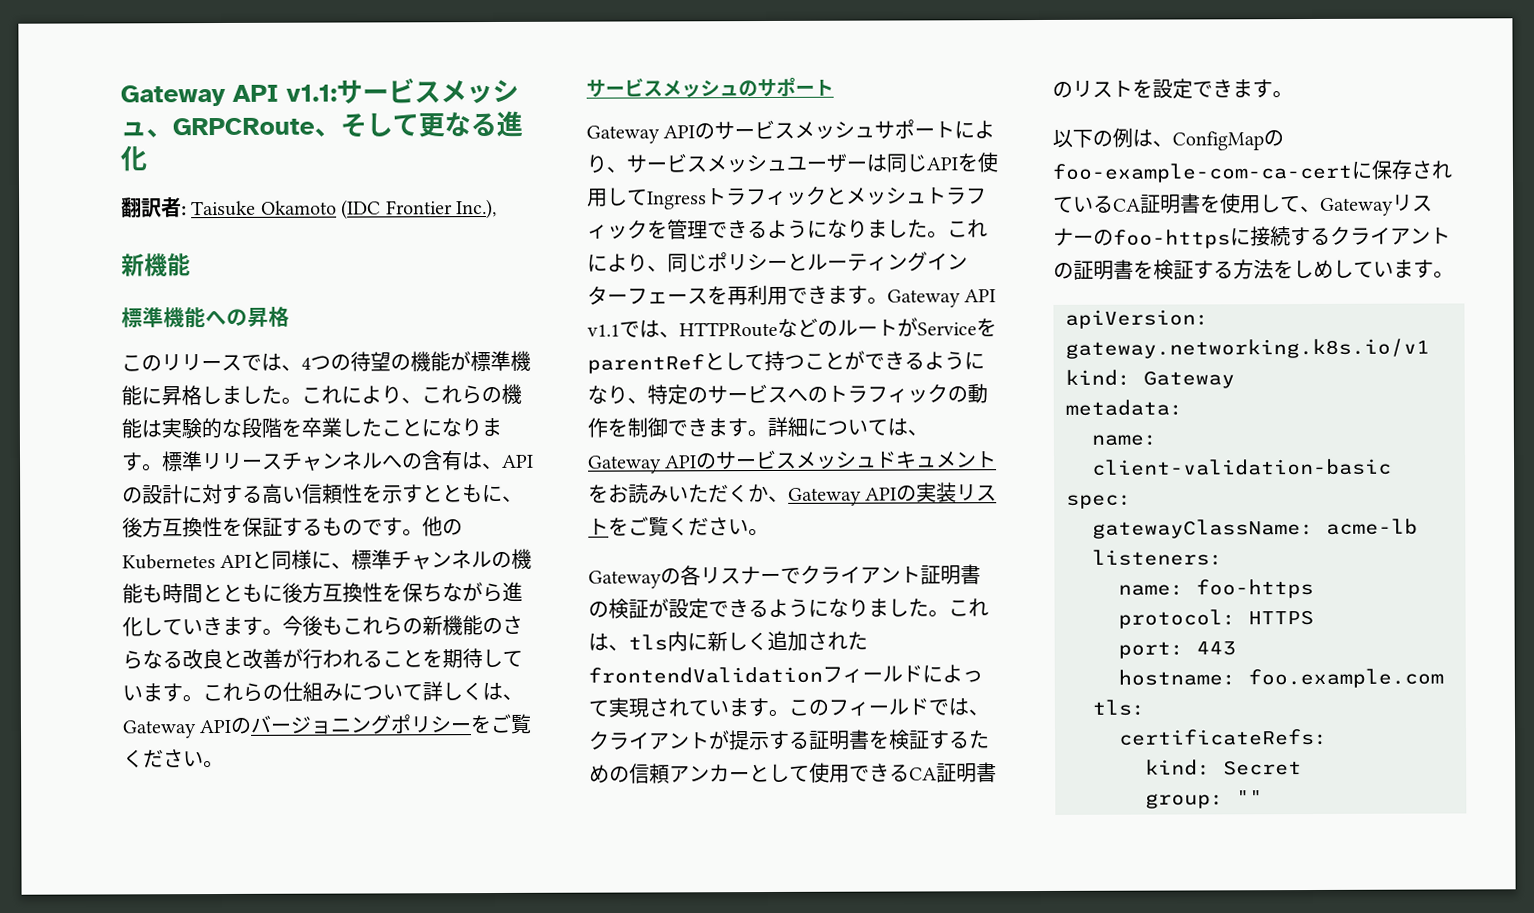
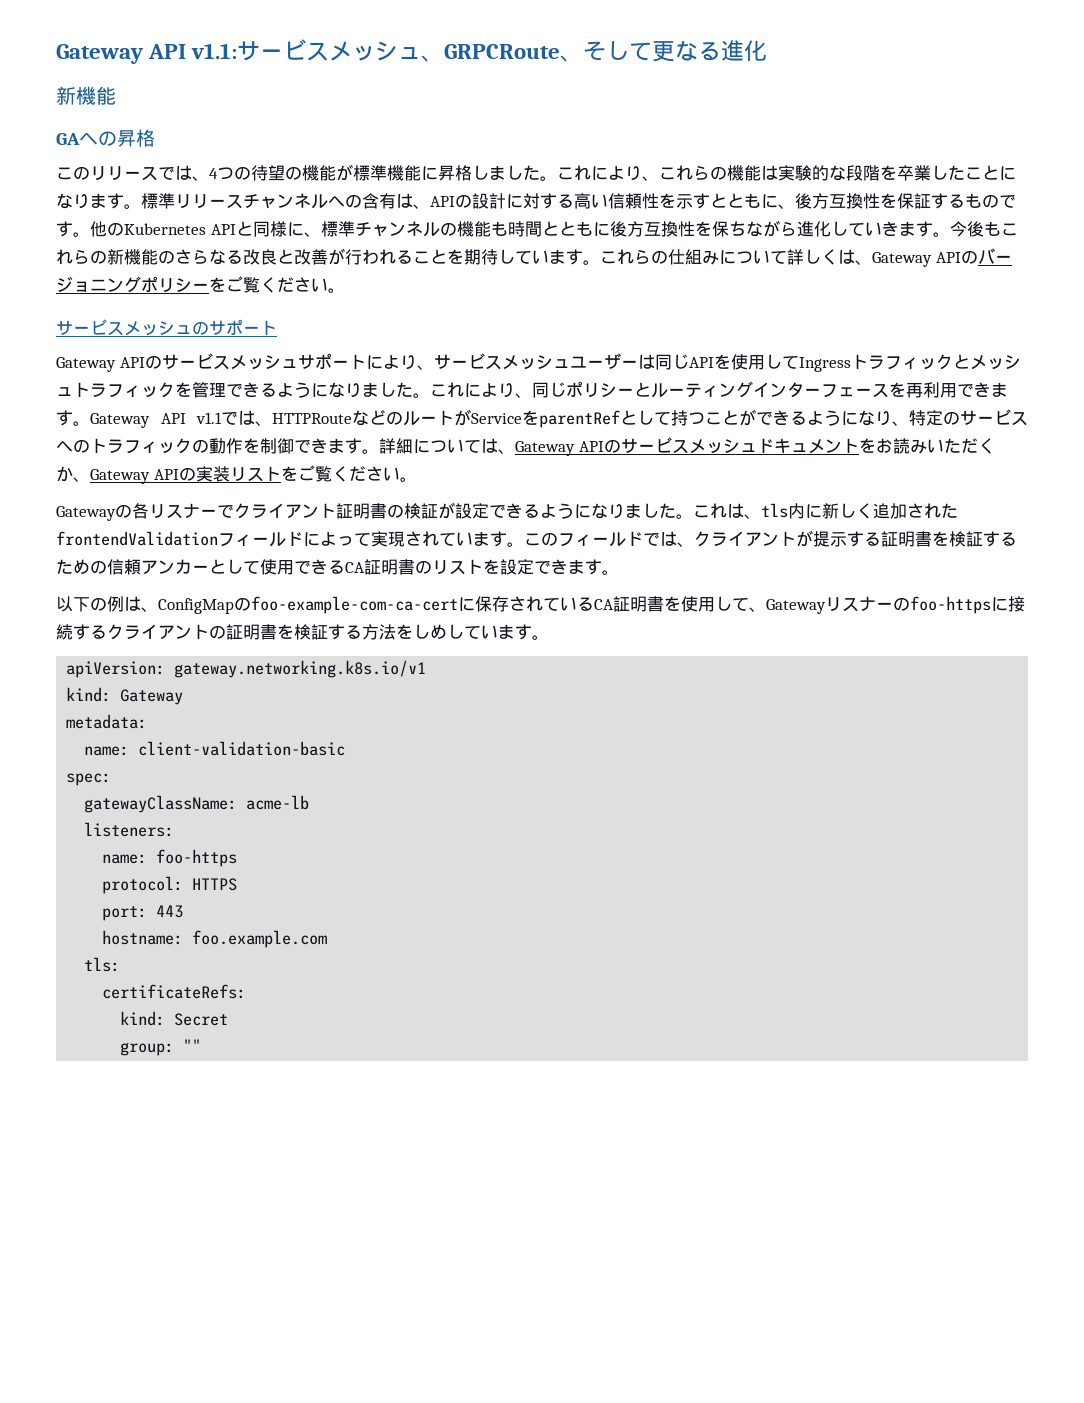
[121,197,497,220] // 翻訳者: Taisuke Okamoto (IDC Frontier Inc.), -> (768, 51) none
[121,307,206,328] 標準機能 -> [56,133,80,145] GA

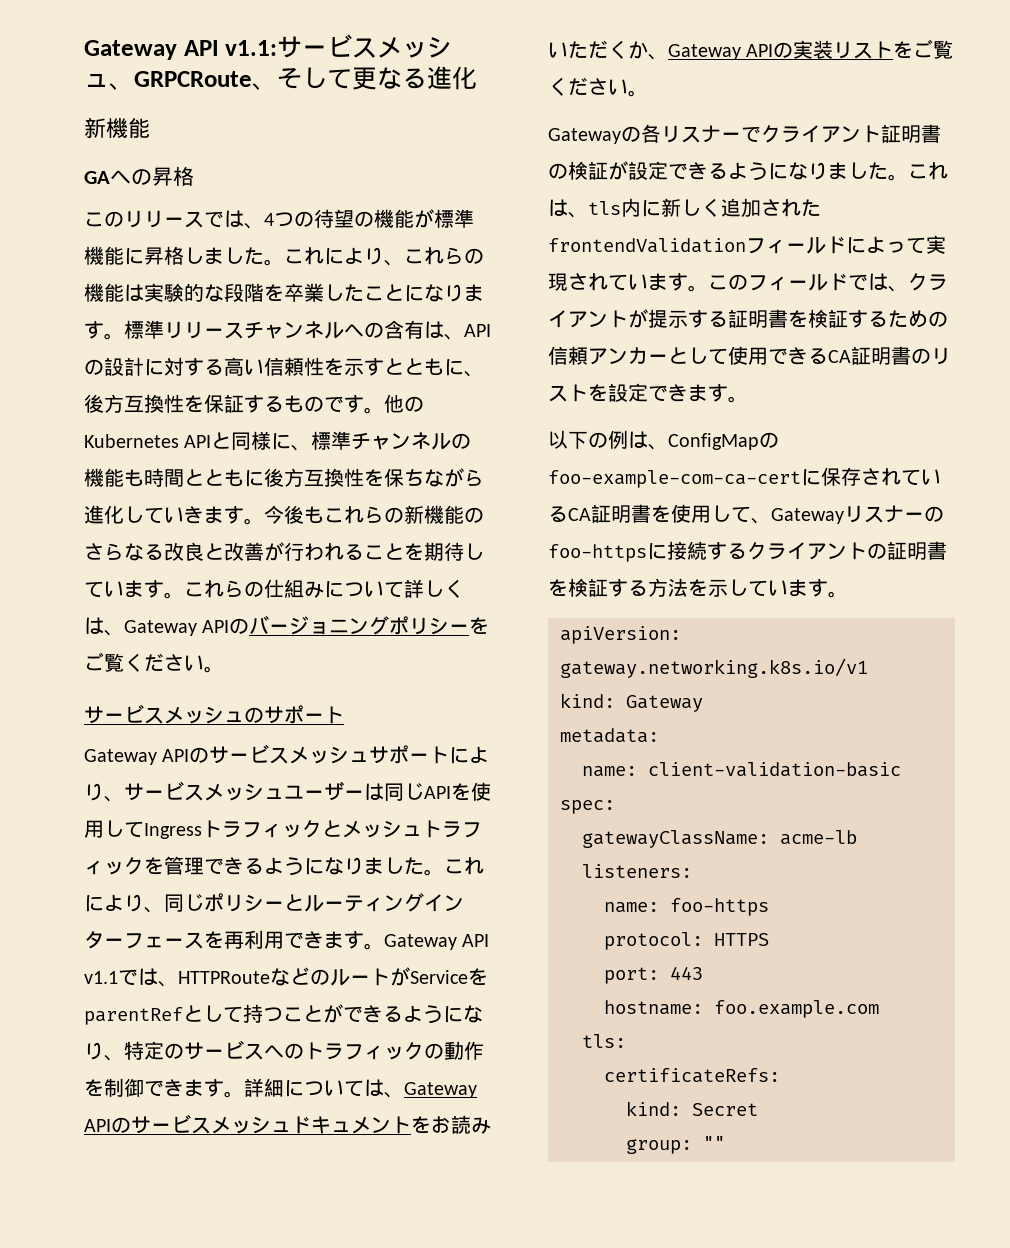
[413,624,447,639] しめ -> [708,579,728,597] 示

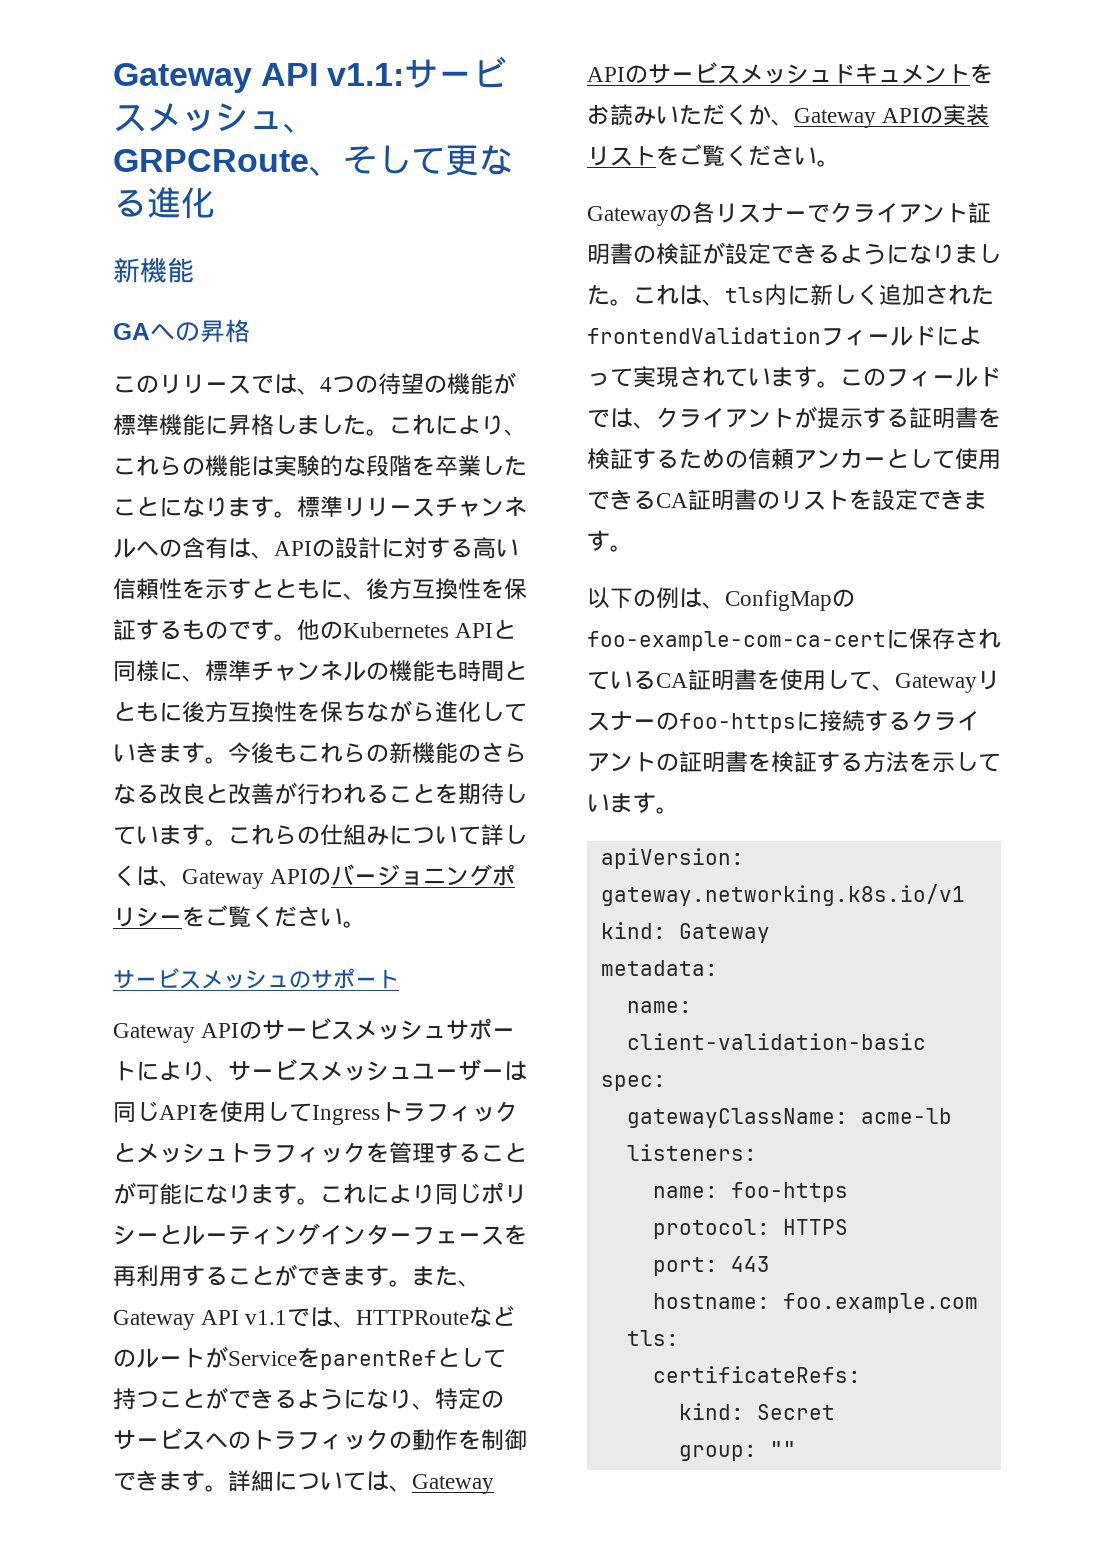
[204,857,484,876] [84,894,164,913] できるようになりました。これにより、 -> [435,1142,527,1163] [113,1182,435,1205] することが可能になります。これにより
[284,931,384,950] できます。 -> [182,1264,481,1287] することができます。また、

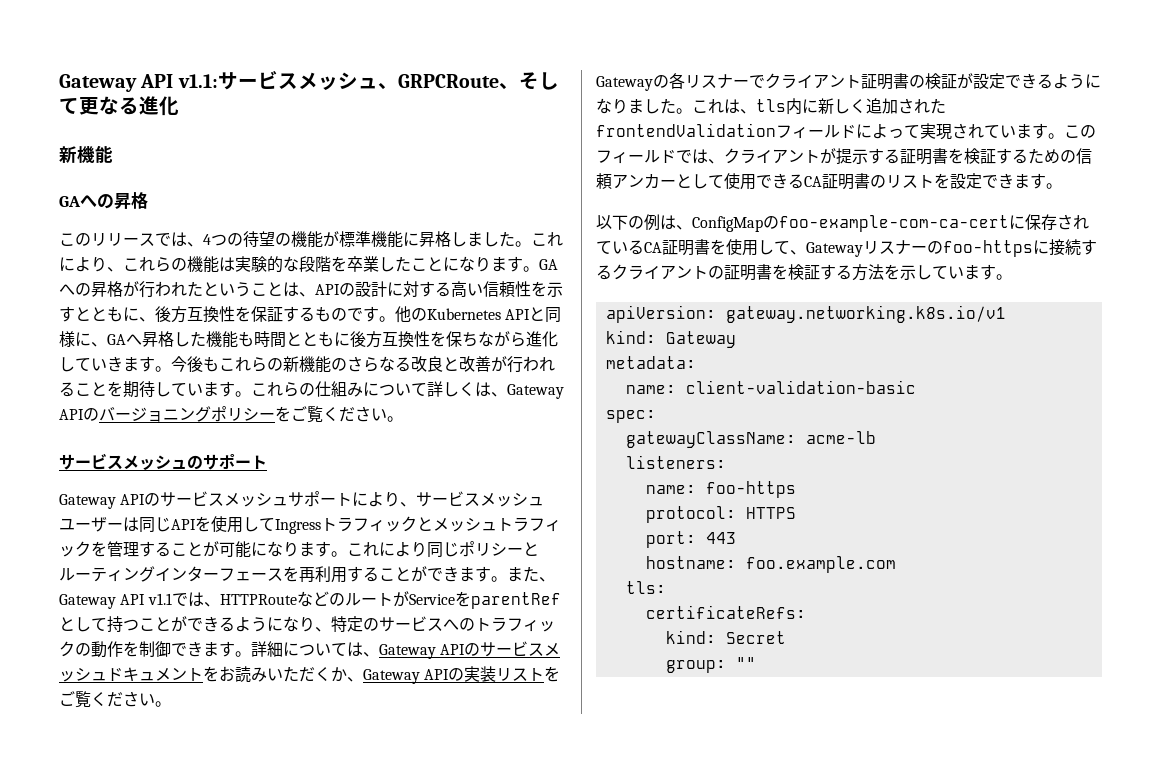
[297,496,527,518] [113,537,228,559] 標準リリースチャンネルへの含有 -> [539,259,558,270] [59,281,283,298] GAへの昇格が行われたということ
[205,660,389,682] 標準チャンネルの -> [107,331,206,347] GAへ昇格した

